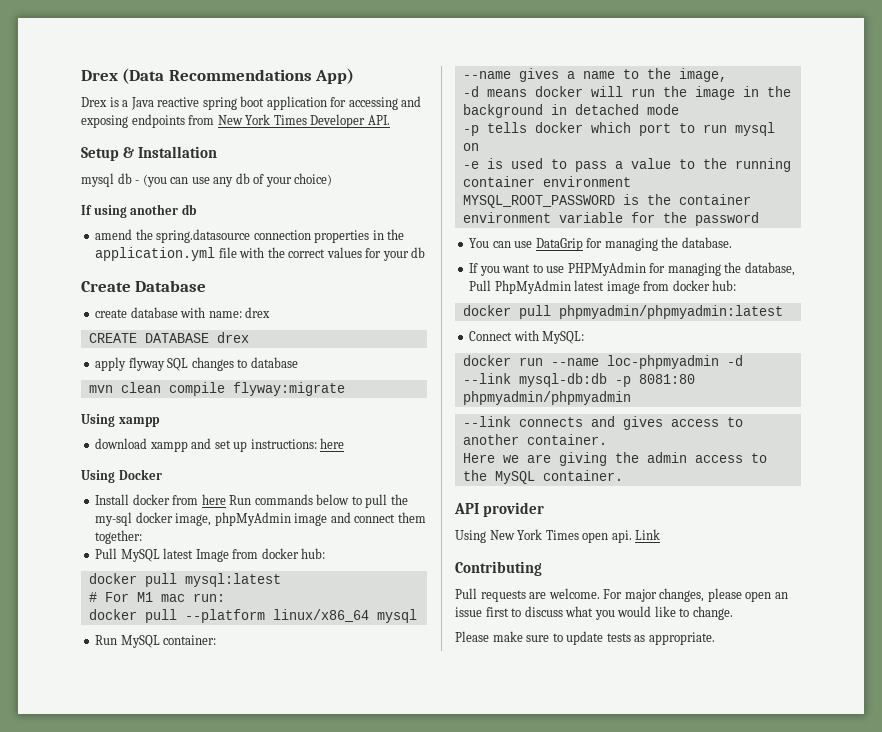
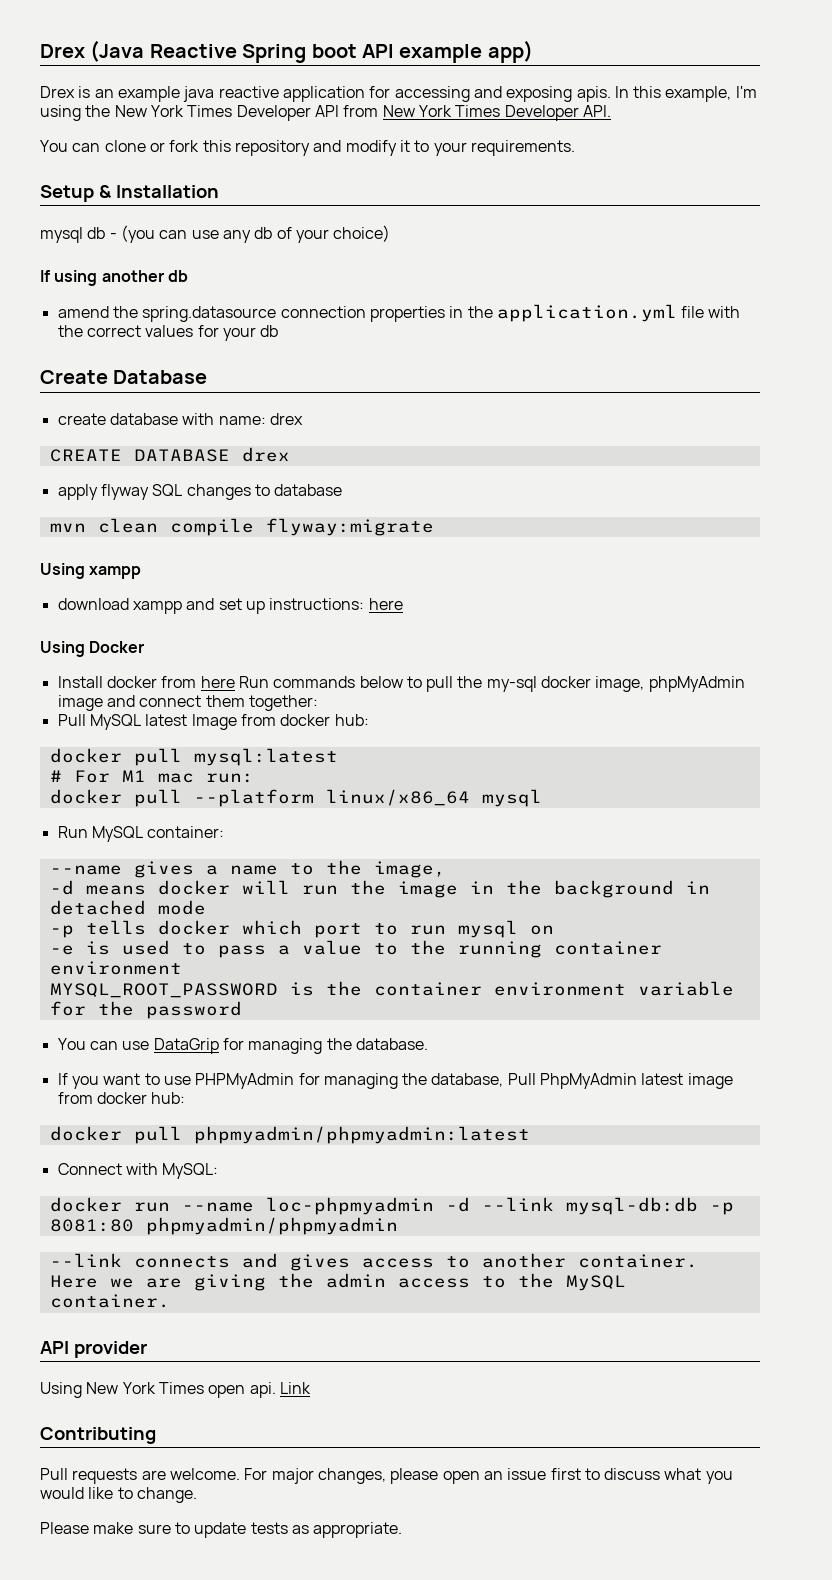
[81,68,355,84] [81,96,265,110] Drex (Data Recommendations App) // Drex is a Java reactive spring boot -> [40,40,533,63] [40,86,279,102] Drex (Java Reactive Spring boot API example app) // Drex is an example java reactive
[131,114,185,128] endpoints -> [576,86,757,102] [40,105,339,121] apis. In this example, I'm using the New York Times Developer API
(390, 120) none -> [40,140,575,156] // You can clone or fork this repository and modify it to your requirements.

